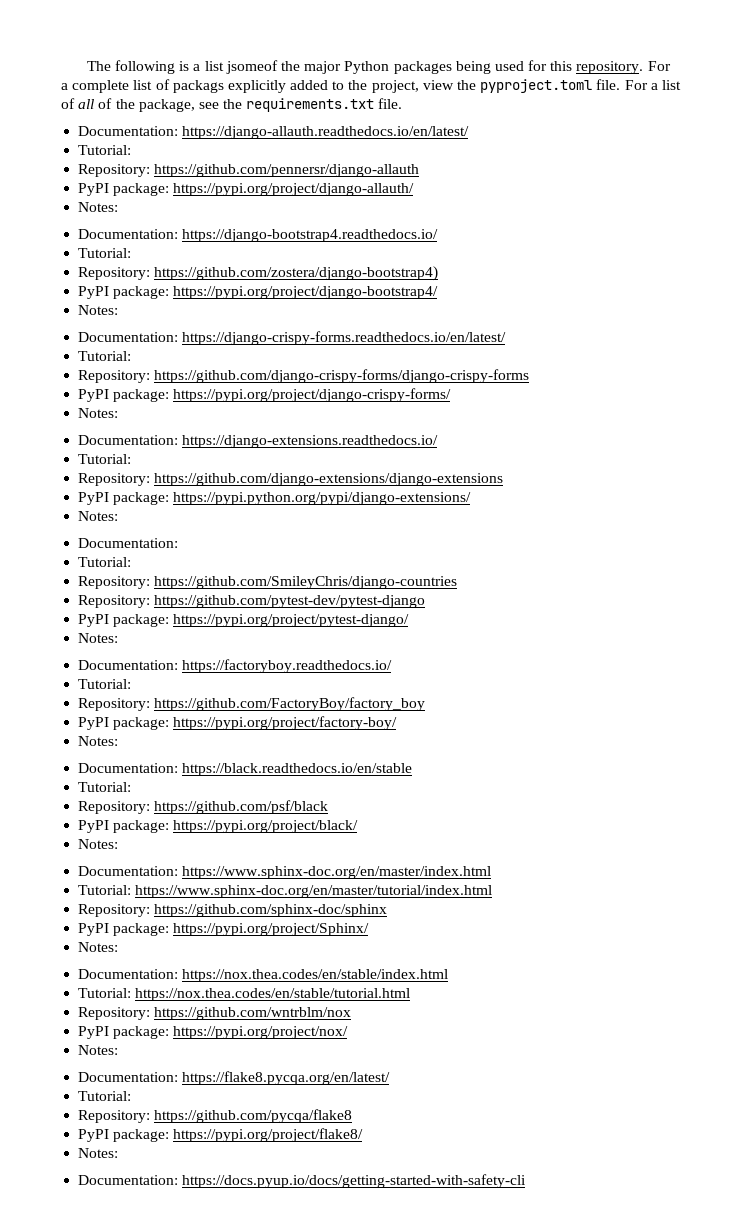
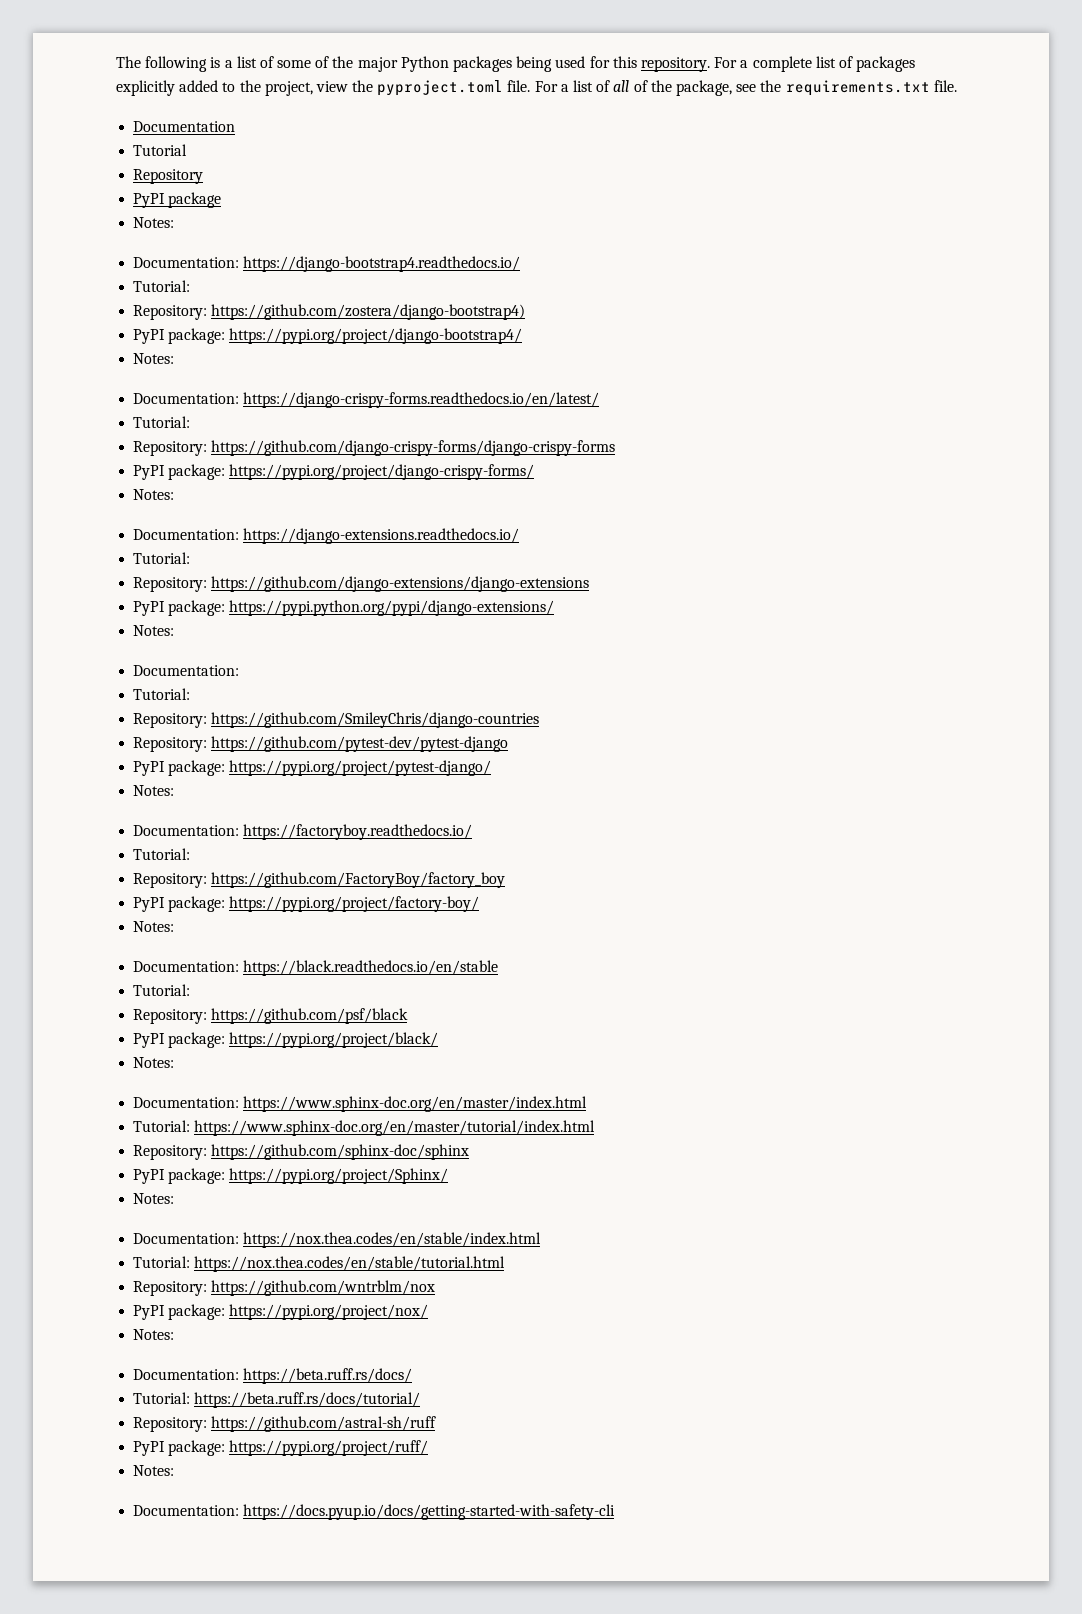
[225,60,278,74] jsomeof -> [259,56,330,68] of some of
[172,80,224,93] packags -> [856,56,916,72] packages
[78,126,470,139] [78,145,132,155] [78,164,420,177] [78,183,415,196] Documentation: https://django-allauth.readthedocs.io/en/latest/ // Tutorial: // Repository: https://github.com/pennersr/django-allauth // PyPI package: https://pypi.org/project/django-allauth/ -> [133,121,236,132] [133,144,188,156] [133,169,204,184] [133,192,222,208] Documentation // Tutorial // Repository // PyPI package
[182,1071,391,1085] [78,1091,132,1101] [78,1109,353,1123] [78,1128,364,1142] https://flake8.pycqa.org/en/latest/ // Tutorial: // Repository: https://github.com/pycqa/flake8 // PyPI package: https://pypi.org/project/flake8/ -> [243,1368,413,1384] [133,1392,421,1408] [133,1416,437,1432] [133,1440,429,1456] https://beta.ruff.rs/docs/ // Tutorial: https://beta.ruff.rs/docs/tutorial/ // Repository: https://github.com/astral-sh/ruff // PyPI package: https://pypi.org/project/ruff/

